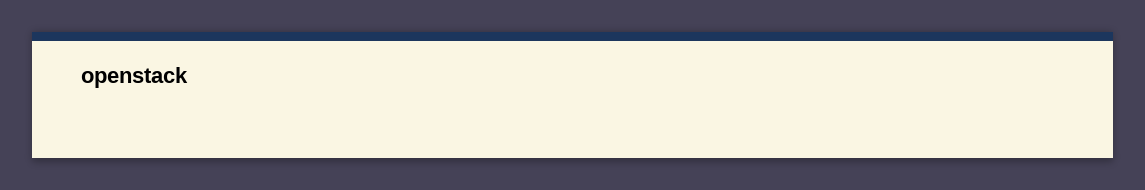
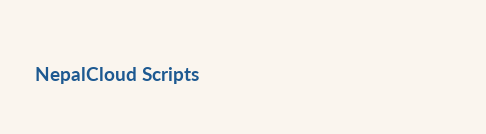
[81,67,188,88] openstack -> [35,67,199,84] NepalCloud Scripts

